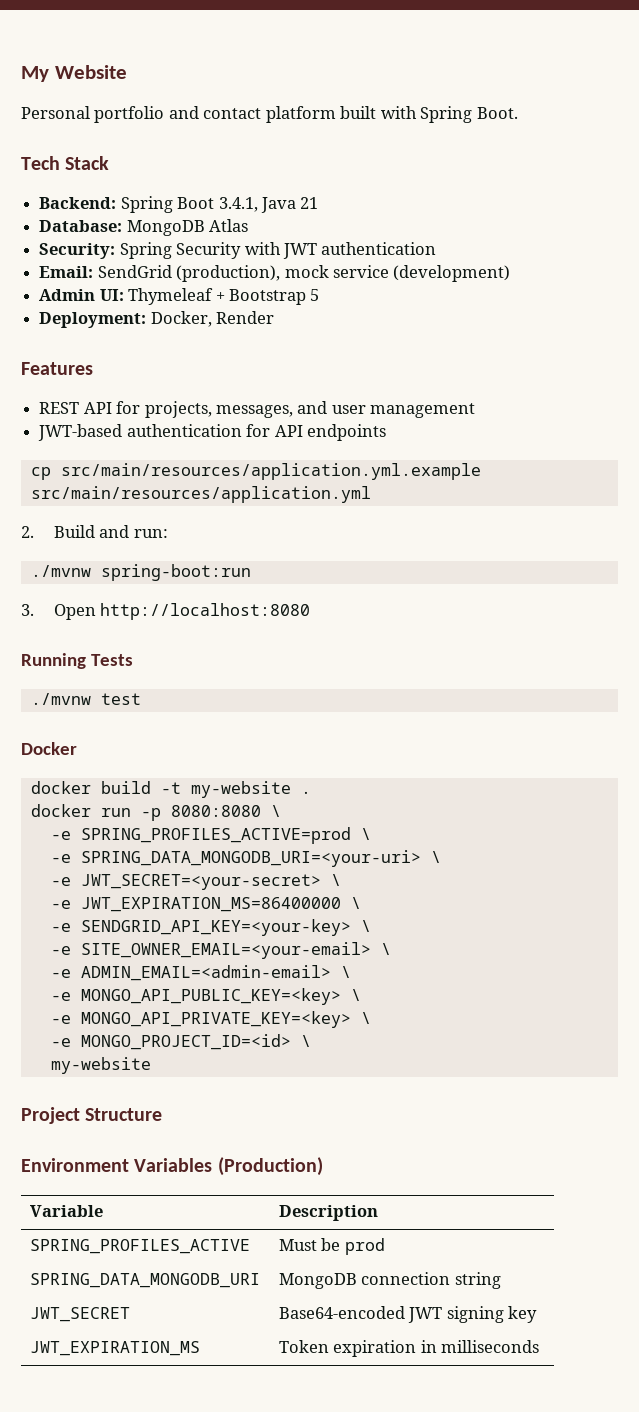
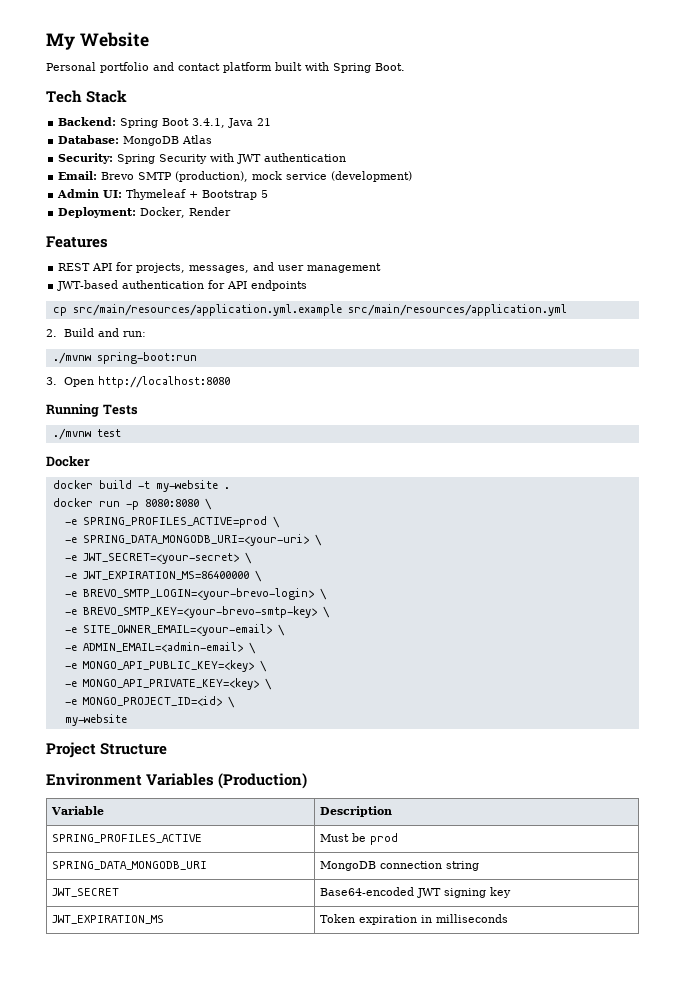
[97,265,172,278] SendGrid -> [101,172,173,180] Brevo SMTP
[80,919,351,936] SENDGRID_API_KEY=<your-key> -> [82,588,327,600] [64,606,317,618] BREVO_SMTP_LOGIN=<your-brevo-login> \ // -e BREVO_SMTP_KEY=<your-brevo-smtp-key>

